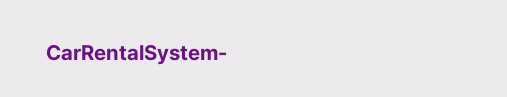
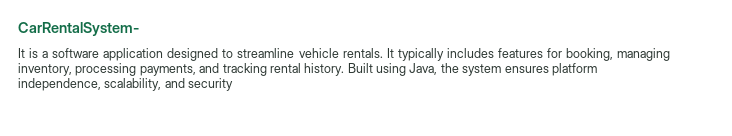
(227, 54) none -> [18,48,670,61] [18,63,597,76] [18,78,234,91] // It is a software application designed to streamline vehicle rentals. It typically includes features for booking, managing inventory, processing payments, and tracking rental history. Built using Java, the system ensures platform independence, scalability, and security

